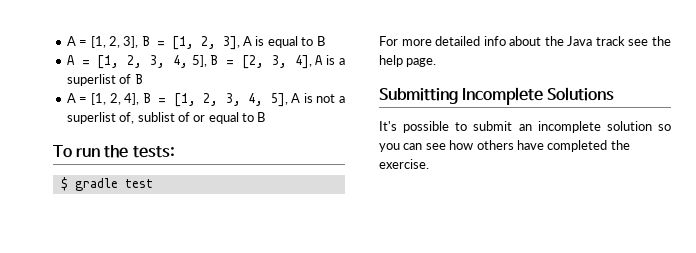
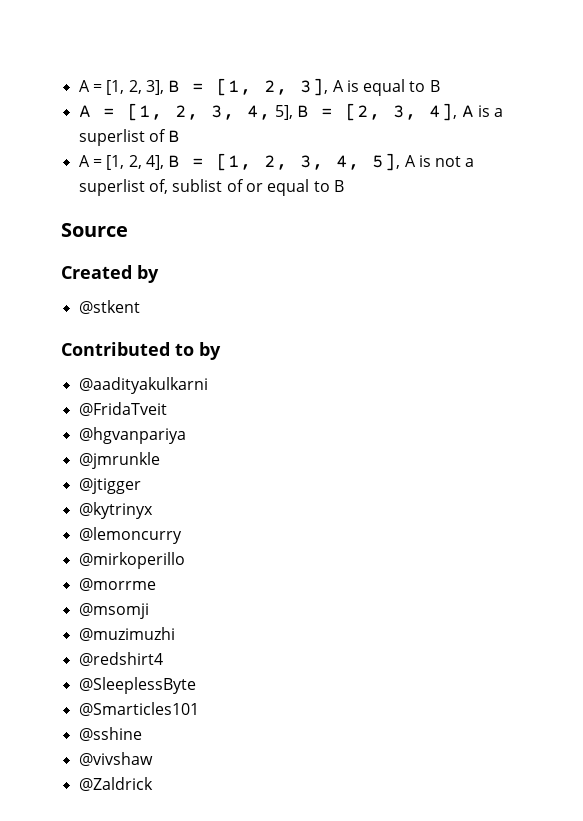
[53,145,175,158] [60,177,153,191] [379,36,671,46] [379,55,437,67] [379,87,615,105] [379,121,671,133] [379,140,630,152] [379,159,429,169] To run the tests: // $ gradle test // For more detailed info about the Java track see the help page. // Submitting Incomplete Solutions // It's possible to submit an incomplete solution so you can see how others have completed the exercise. -> [61,223,128,237] [61,265,159,283] [78,300,140,314] [61,342,221,360] [78,377,208,394] [78,402,167,416] [78,427,186,444] [78,452,160,469] [78,478,141,494] [78,502,153,519] [78,527,182,544] [78,552,185,569] [78,578,156,591] [78,603,149,619] [78,627,175,641] [78,652,163,666] [78,677,196,694] [78,702,199,716] [78,727,142,741] [78,752,153,766] [78,777,153,791] Source // Created by // @stkent // Contributed to by // @aadityakulkarni // @FridaTveit // @hgvanpariya // @jmrunkle // @jtigger // @kytrinyx // @lemoncurry // @mirkoperillo // @morrme // @msomji // @muzimuzhi // @redshirt4 // @SleeplessByte // @Smarticles101 // @sshine // @vivshaw // @Zaldrick

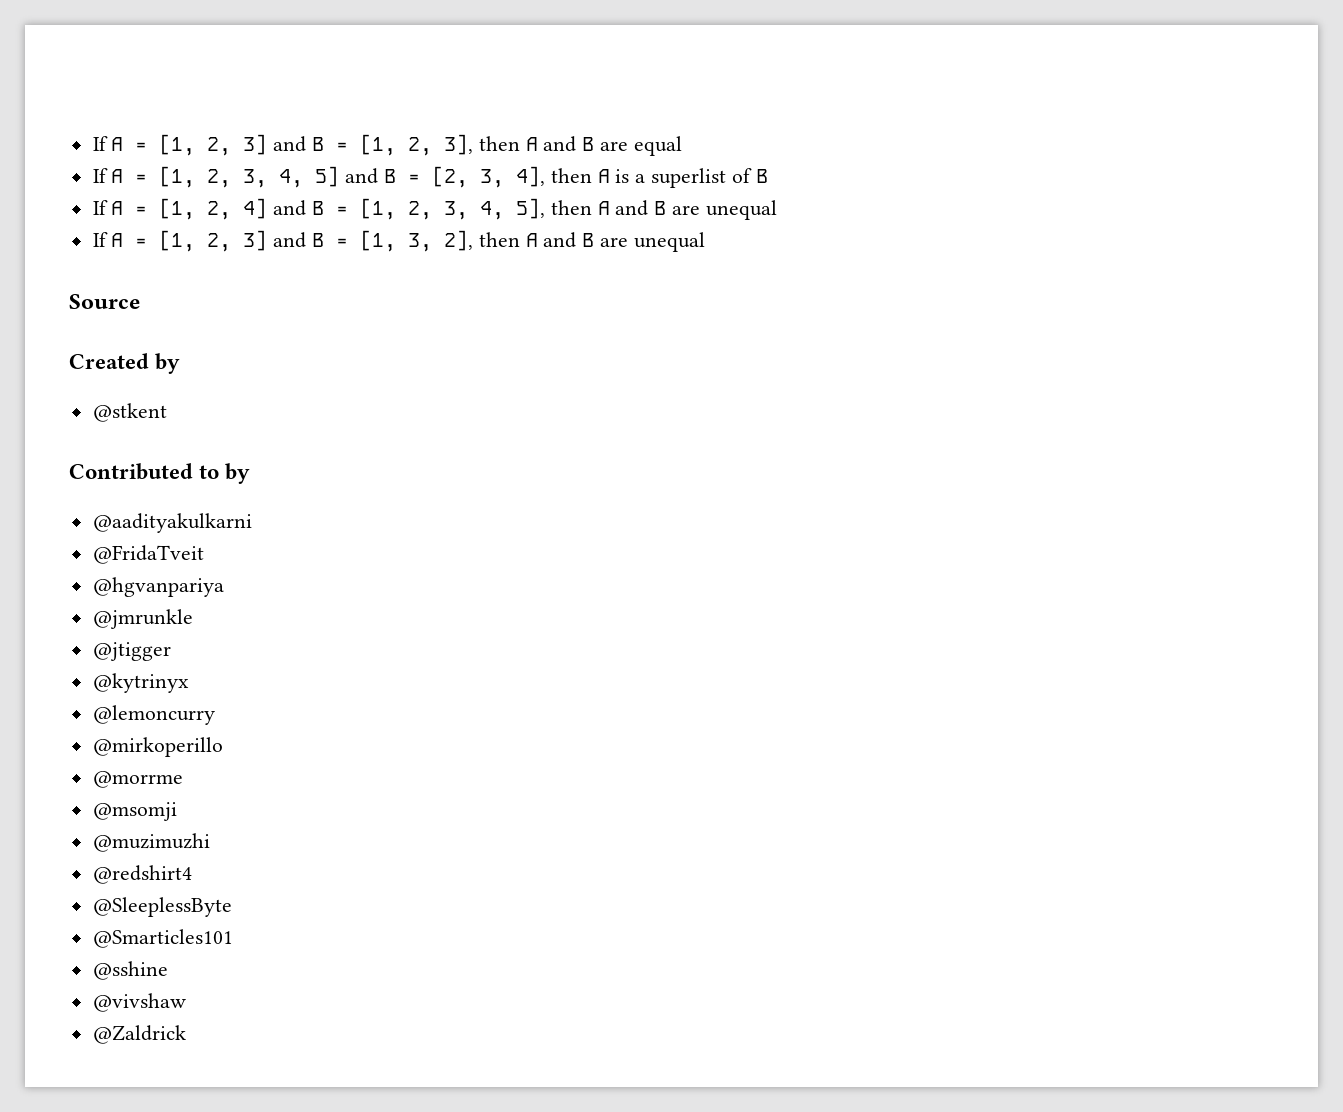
[78,80,164,95] A = [1, 2, 3], -> [92,134,307,156] If A = [1, 2, 3] and
[332,79,440,96] A is equal to B // -> [478,136,682,156] [92,168,108,183] then A and B are equal // If
[274,105,293,120] 5], -> [315,166,379,187] 5] and
(458, 112) none -> [550,168,592,183] then
[78,155,164,170] A = [1, 2, 4], -> [92,198,307,220] If A = [1, 2, 4] and
[404,155,475,167] [78,179,344,196] A is not a superlist of, sublist of or equal to B -> [550,200,777,220] [92,230,705,252] then A and B are unequal // If A = [1, 2, 3] and B = [1, 3, 2], then A and B are unequal

